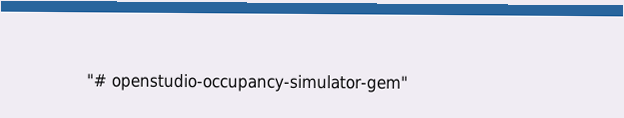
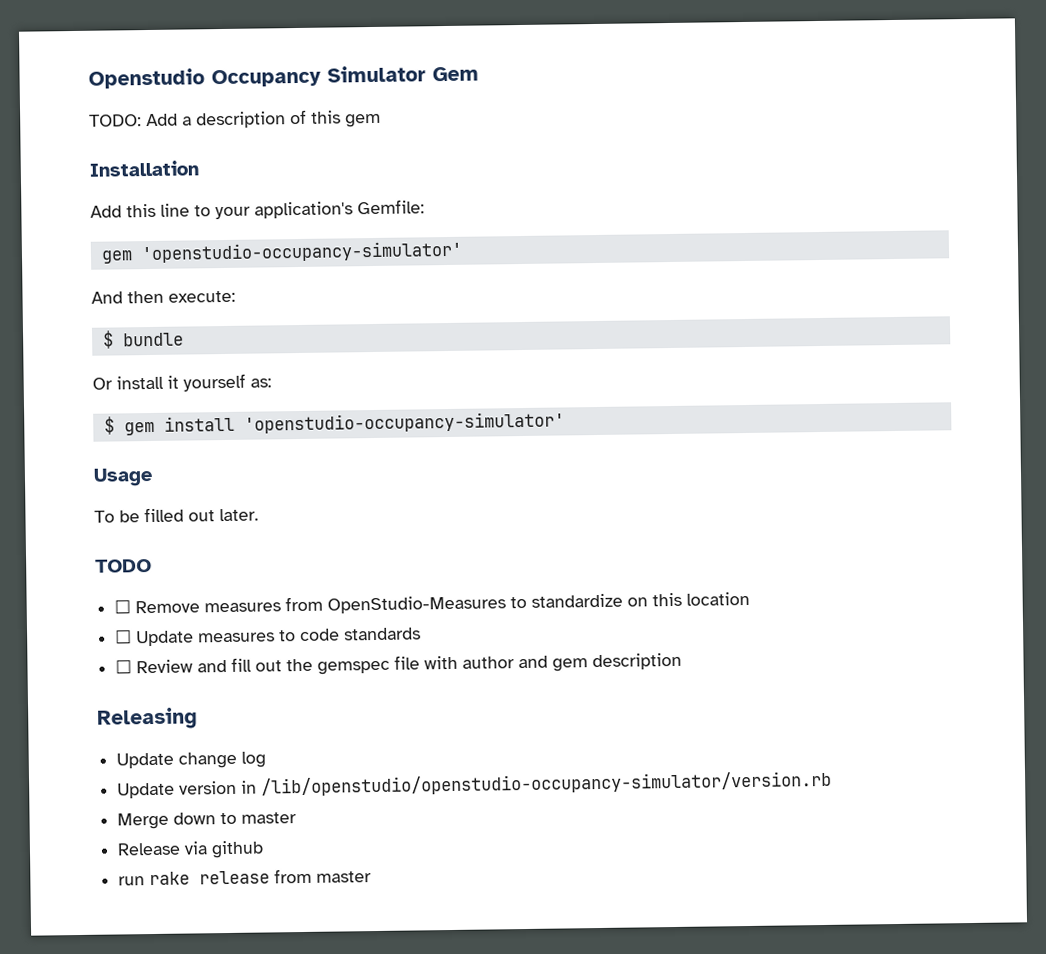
[86,73,408,93] "# openstudio-occupancy-simulator-gem" -> [88,65,479,89] [89,109,381,129] [89,160,199,177] [90,199,425,220] [100,240,463,264] [91,290,236,304] [101,330,184,349] [92,373,272,392] [103,411,565,436] [93,467,153,487] [94,507,259,523] [95,559,152,573] [114,591,751,614] [115,627,422,647] [115,652,683,675] [97,707,198,730] [116,751,267,769] [117,770,833,799] [117,812,298,830] [117,840,265,859] [118,868,373,886] Openstudio Occupancy Simulator Gem // TODO: Add a description of this gem // Installation // Add this line to your application's Gemfile: // gem 'openstudio-occupancy-simulator' // And then execute: // $ bundle // Or install it yourself as: // $ gem install 'openstudio-occupancy-simulator' // Usage // To be filled out later. // TODO // ☐ Remove measures from OpenStudio-Measures to standardize on this location // ☐ Update measures to code standards // ☐ Review and fill out the gemspec file with author and gem description // Releasing // Update change log // Update version in /lib/openstudio/openstudio-occupancy-simulator/version.rb // Merge down to master // Release via github // run rake release from master

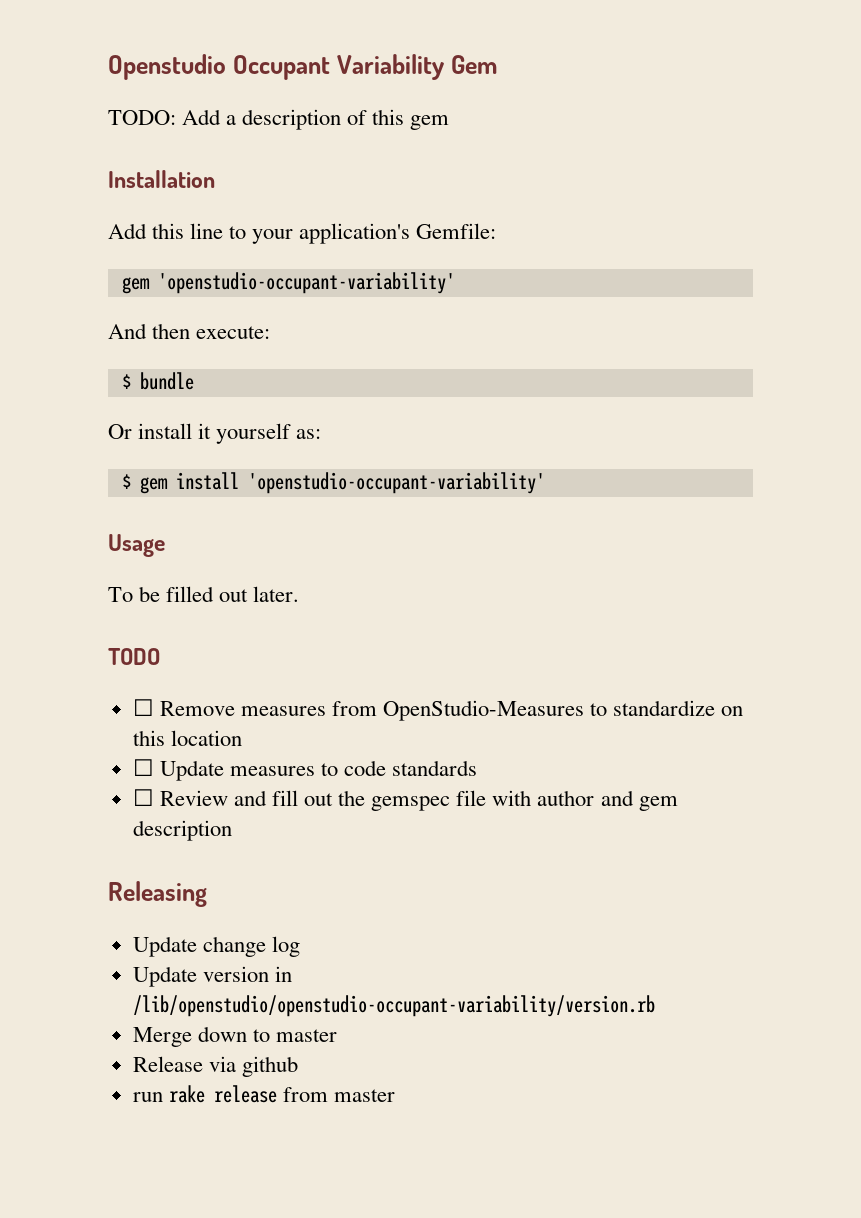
[211,65,426,88] Occupancy Simulator -> [232,54,444,80] Occupant Variability
[140,240,463,264] 'openstudio-occupancy-simulator' -> [157,272,455,294] 'openstudio-occupant-variability'
[243,411,565,434] 'openstudio-occupancy-simulator' -> [247,472,545,494] 'openstudio-occupant-variability'
[261,770,833,797] /lib/openstudio/openstudio-occupancy-simulator/version.rb -> [132,995,655,1017] /lib/openstudio/openstudio-occupant-variability/version.rb

